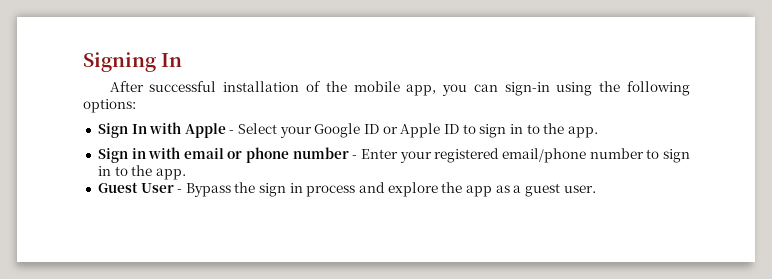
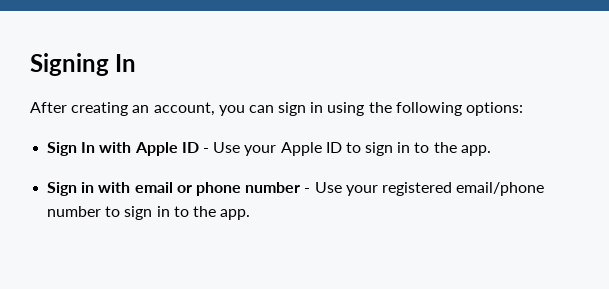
[149,81,550,96] successful installation of the mobile app, you can sign-in -> [71,102,324,116] creating an account, you can sign in
[229,123,398,138] - Select your Google ID or -> [181,142,277,156] ID - Use your
[361,149,399,159] Enter -> [314,182,342,193] Use
[97,182,596,197] // Guest User - Bypass the sign in process and explore the app as a guest user. -> (251, 214) none

